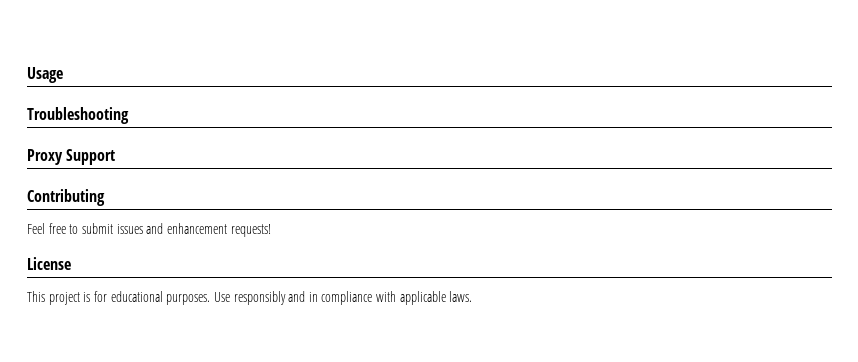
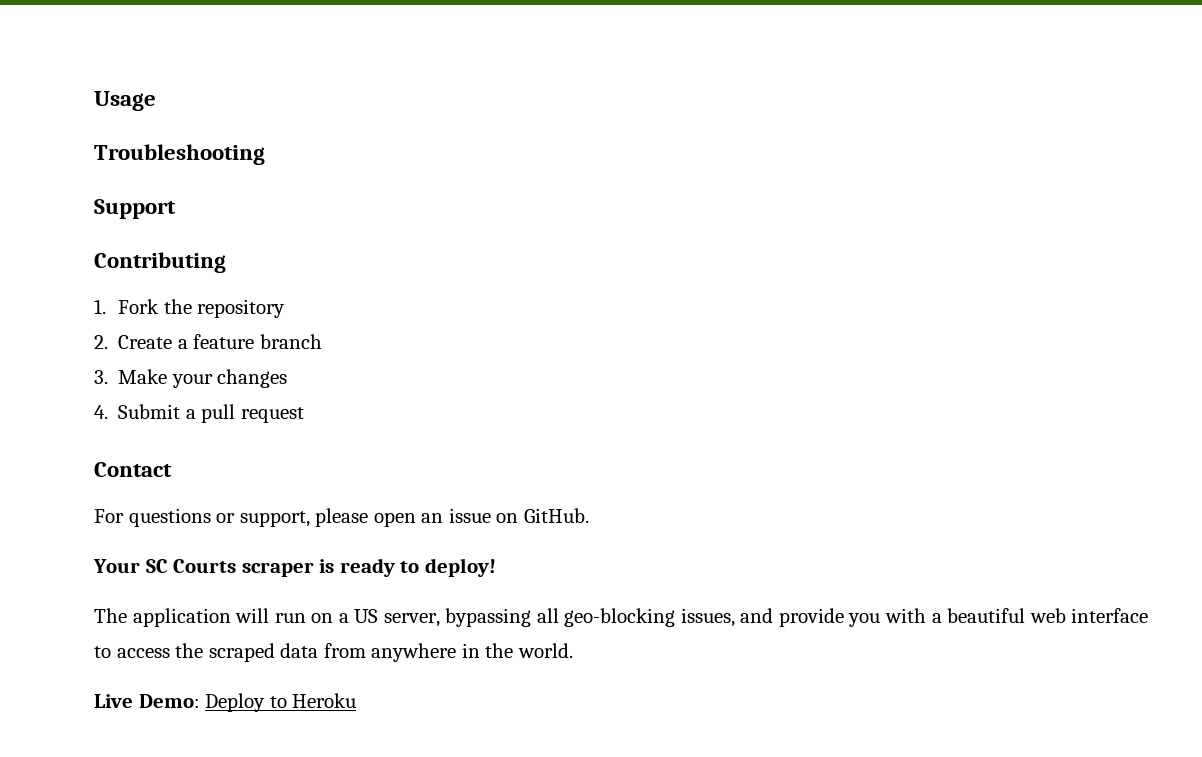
[27,149,63,165] Proxy -> (265, 154) none
[27,223,271,237] [27,257,71,270] [27,291,473,305] Feel free to submit issues and enhancement requests! // License // This project is for educational purposes. Use responsibly and in compliance with applicable laws. -> [94,299,286,318] [94,334,322,349] [94,369,288,388] [94,404,304,423] [94,462,172,477] [94,508,589,527] [93,558,496,577] [94,608,1149,627] [94,643,573,662] [94,693,357,712] 1. Fork the repository // 2. Create a feature branch // 3. Make your changes // 4. Submit a pull request // Contact // For questions or support, please open an issue on GitHub. // Your SC Courts scraper is ready to deploy! // The application will run on a US server, bypassing all geo-blocking issues, and provide you with a beautiful web interface to access the scraped data from anywhere in the world. // Live Demo: Deploy to Heroku

